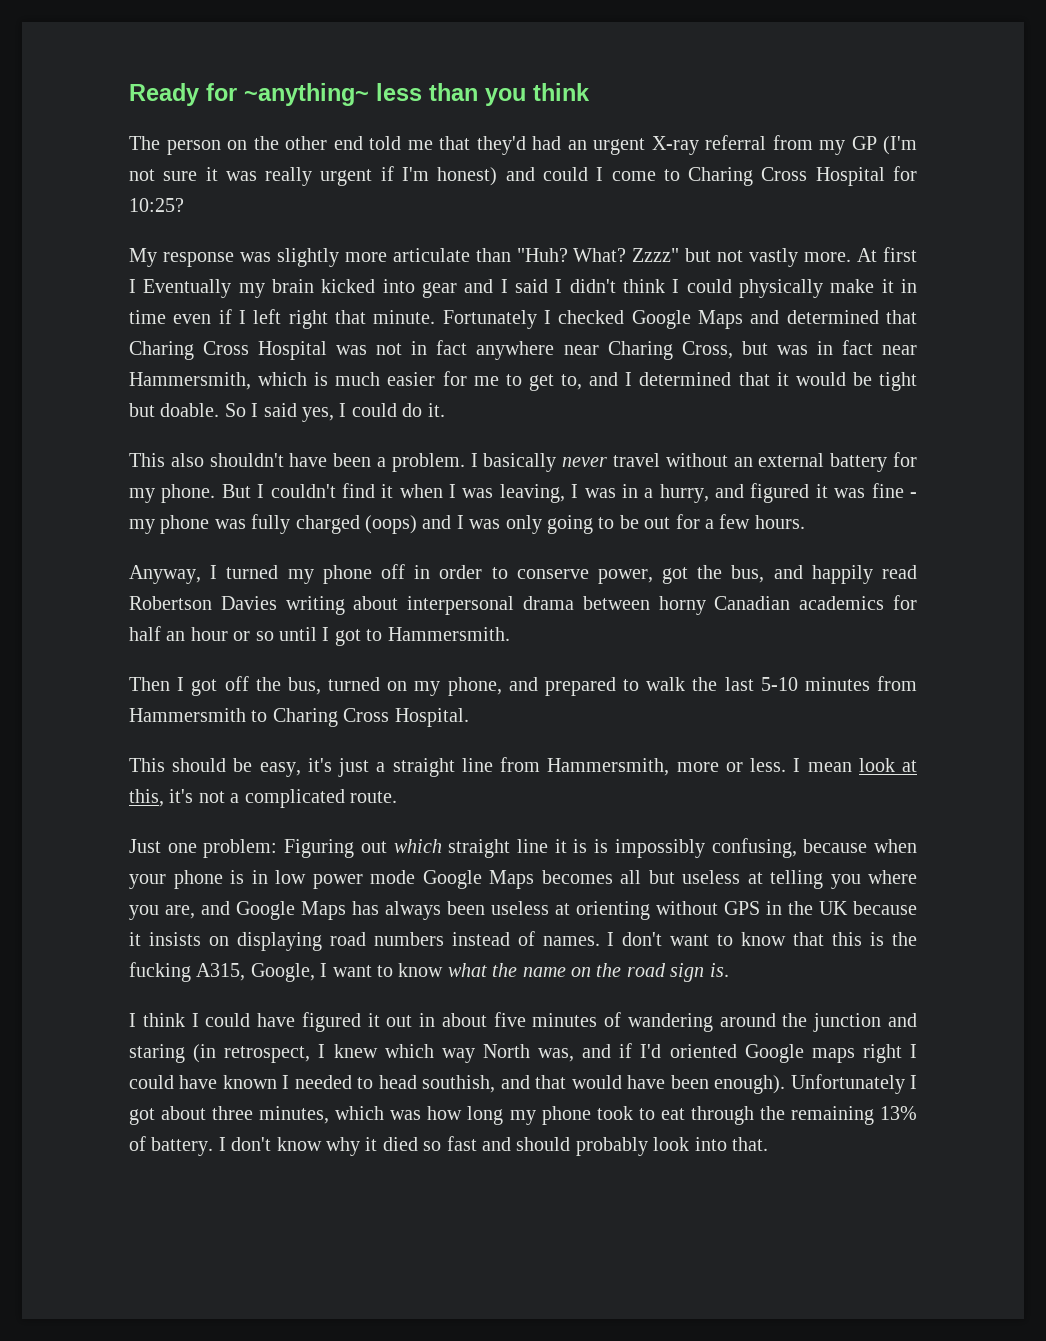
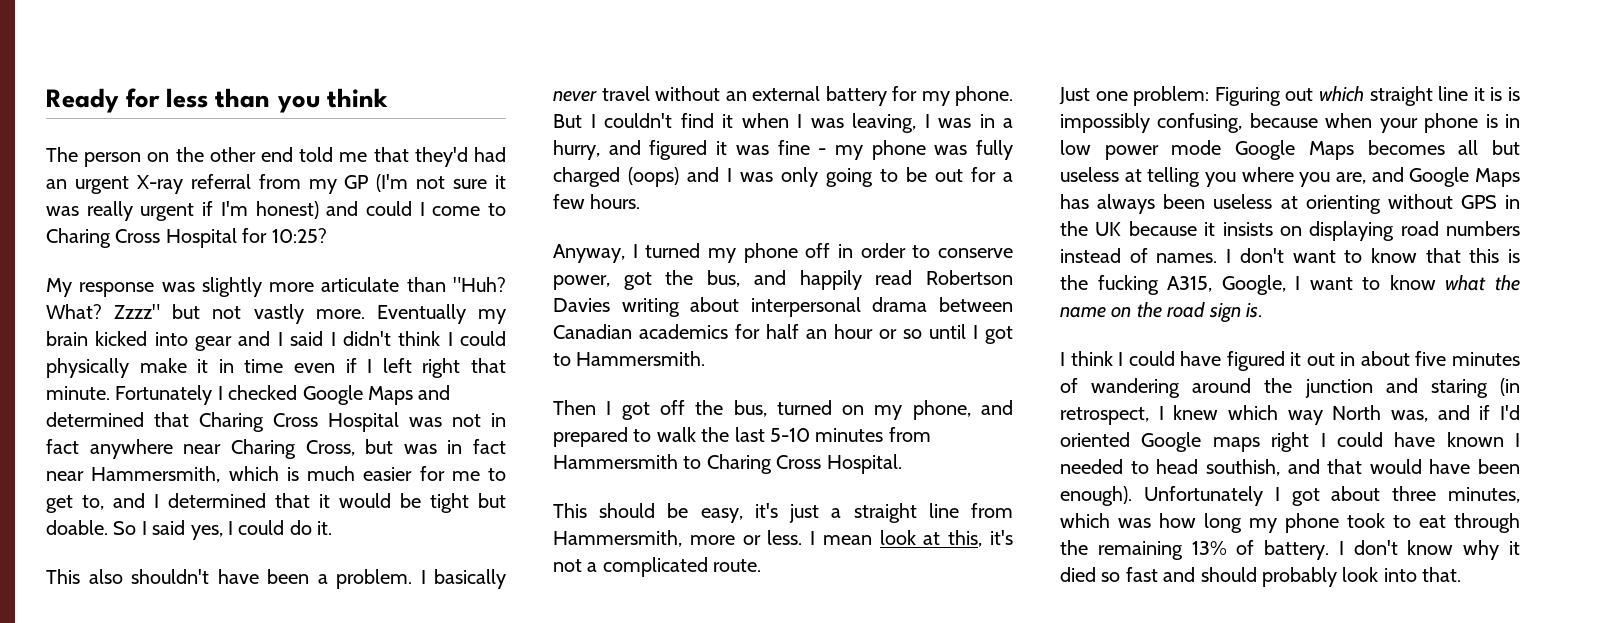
[244,83,369,106] ~anything~ -> (161, 98) none
[857,247,917,262] [129,279,136,293] At first I -> (365, 314) none
[658,596,706,615] horny -> (1013, 304) none

